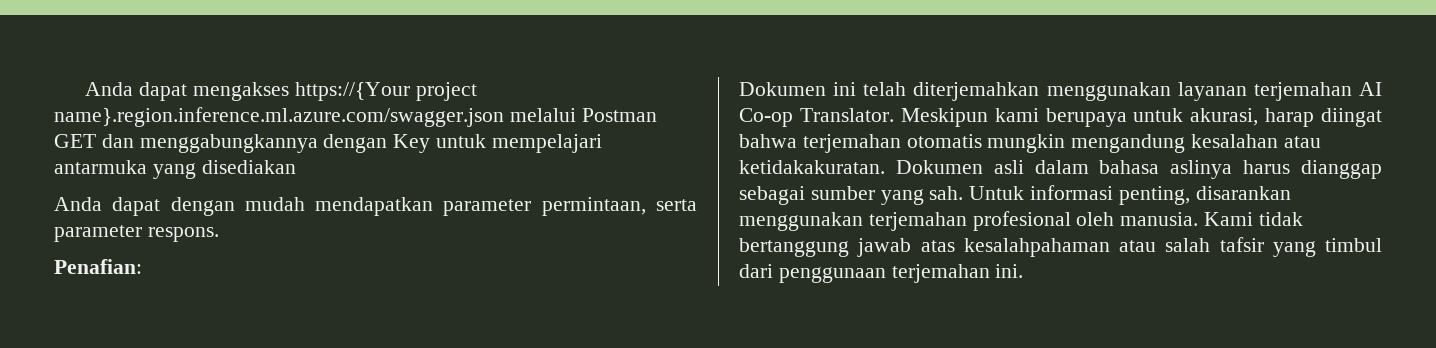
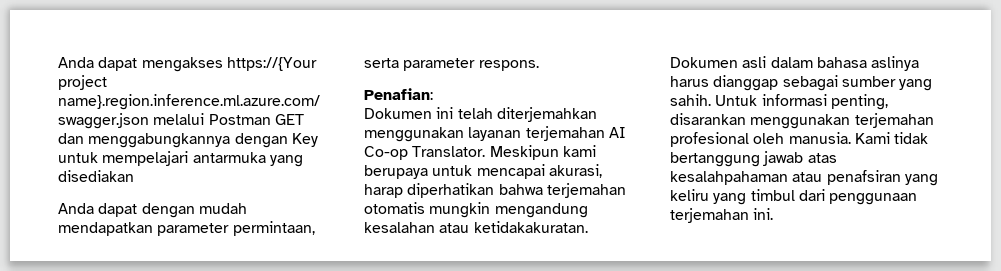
(1184, 115) none -> [476,164,545,179] mencapai
[1321,108,1382,127] diingat -> [407,183,495,198] diperhatikan
[929,186,964,200] sah. -> [670,94,711,106] sahih.
[1165,237,1264,252] salah tafsir -> [826,170,938,186] [670,189,709,201] penafsiran yang keliru

